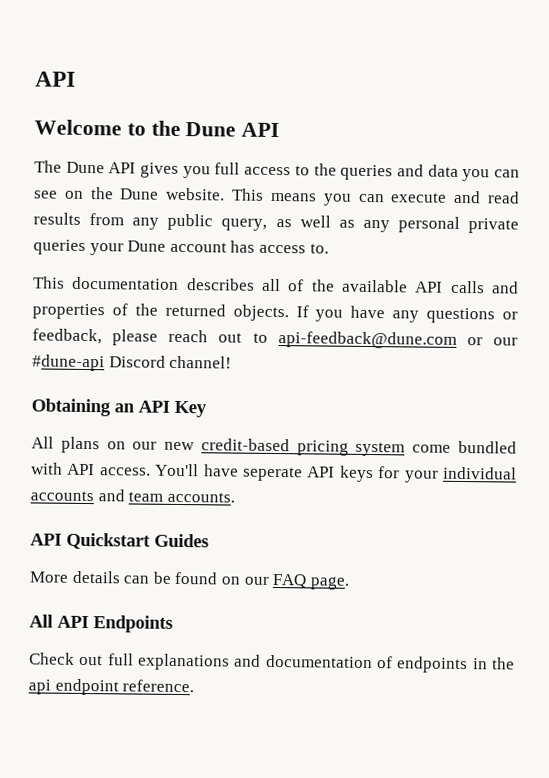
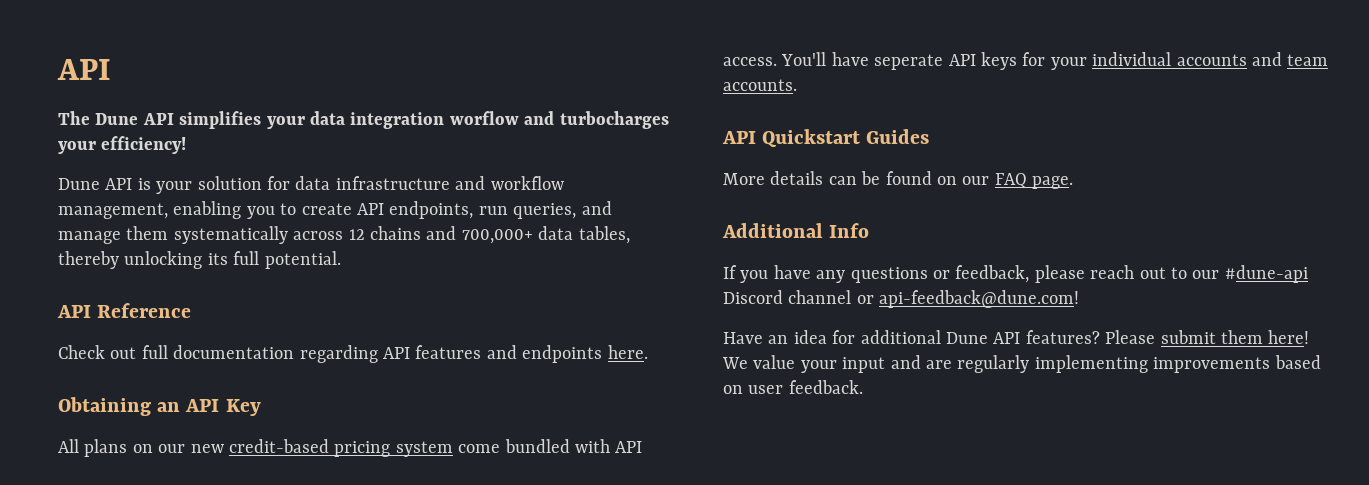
[35,71,76,87] [34,119,280,138] [34,160,520,182] [34,187,520,206] [33,212,520,234] [33,239,329,256] [33,276,519,294] [32,303,518,324] [32,328,518,349] [32,354,233,372] API // Welcome to the Dune API // The Dune API gives you full access to the queries and data you can see on the Dune website. This means you can execute and read results from any public query, as well as any personal private queries your Dune account has access to. // This documentation describes all of the available API calls and properties of the returned objects. If you have any questions or feedback, please reach out to api-feedback@dune.com or our #dune-api Discord channel! -> [57,59,111,80] [58,111,669,129] [58,136,187,154] [58,176,564,194] [58,201,612,219] [58,226,630,244] [58,251,341,269] [57,303,192,318] [58,345,648,363] API // The Dune API simplifies your data integration worflow and turbocharges your efficiency! // Dune API is your solution for data infrastructure and workflow management, enabling you to create API endpoints, run queries, and manage them systematically across 12 chains and 700,000+ data tables, thereby unlocking its full potential. // API Reference // Check out full documentation regarding API features and endpoints here.
[29,614,173,633] [29,652,515,674] [28,678,195,696] All API Endpoints // Check out full explanations and documentation of endpoints in the api endpoint reference. -> [722,223,870,238] [723,265,1308,283] [723,290,1080,308] [723,330,1310,344] [722,355,1321,373] [723,380,863,394] Additional Info // If you have any questions or feedback, please reach out to our #dune-api Discord channel or api-feedback@dune.com! // Have an idea for additional Dune API features? Please submit them here! We value your input and are regularly implementing improvements based on user feedback.

